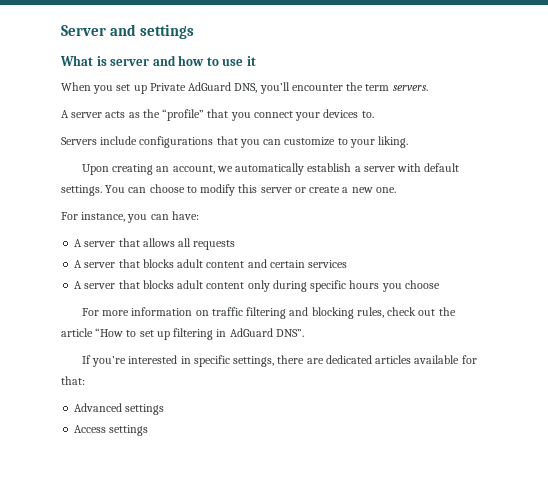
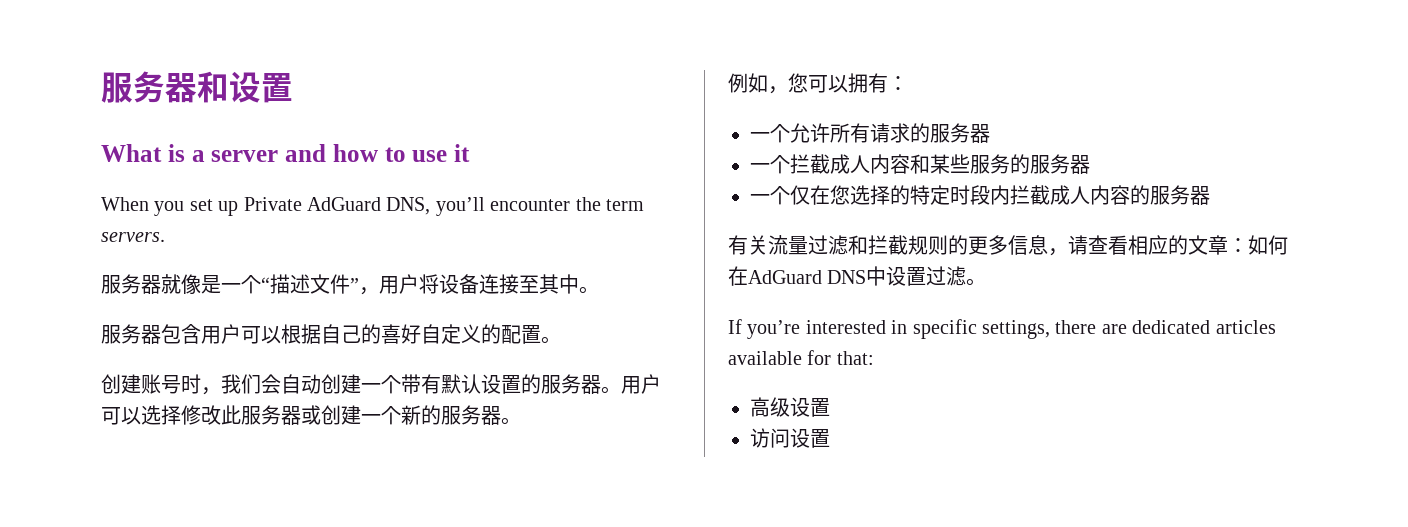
[61,24,194,39] Server and settings -> [101,71,293,103] 服务器和设置
(107, 61) none -> [191,150,205,162] a
[61,109,374,121] [61,136,409,148] [81,163,460,175] [61,184,396,196] [61,211,199,223] [74,238,236,250] [74,259,348,268] [74,280,440,292] [81,307,456,319] [61,328,304,340] A server acts as the “profile” that you connect your devices to. // Servers include configurations that you can customize to your liking. // Upon creating an account, we automatically establish a server with default settings. You can choose to modify this server or create a new one. // For instance, you can have: // A server that allows all requests // A server that blocks adult content and certain services // A server that blocks adult content only during specific hours you choose // For more information on traffic filtering and blocking rules, check out the article “How to set up filtering in AdGuard DNS”. -> [101,274,599,295] [101,324,561,344] [101,374,661,395] [101,405,521,425] [728,73,908,94] [750,123,990,143] [750,154,1090,174] [750,185,1210,205] [728,235,1288,256] [728,266,987,286] 服务器就像是一个“描述文件”，用户将设备连接至其中。 // 服务器包含用户可以根据自己的喜好自定义的配置。 // 创建账号时，我们会自动创建一个带有默认设置的服务器。用户可以选择修改此服务器或创建一个新的服务器。 // 例如，您可以拥有： // 一个允许所有请求的服务器 // 一个拦截成人内容和某些服务的服务器 // 一个仅在您选择的特定时段内拦截成人内容的服务器 // 有关流量过滤和拦截规则的更多信息，请查看相应的文章：如何在AdGuard DNS中设置过滤。
[74,403,165,415] [74,425,149,436] Advanced settings // Access settings -> [750,397,830,417] [750,428,830,448] 高级设置 // 访问设置

